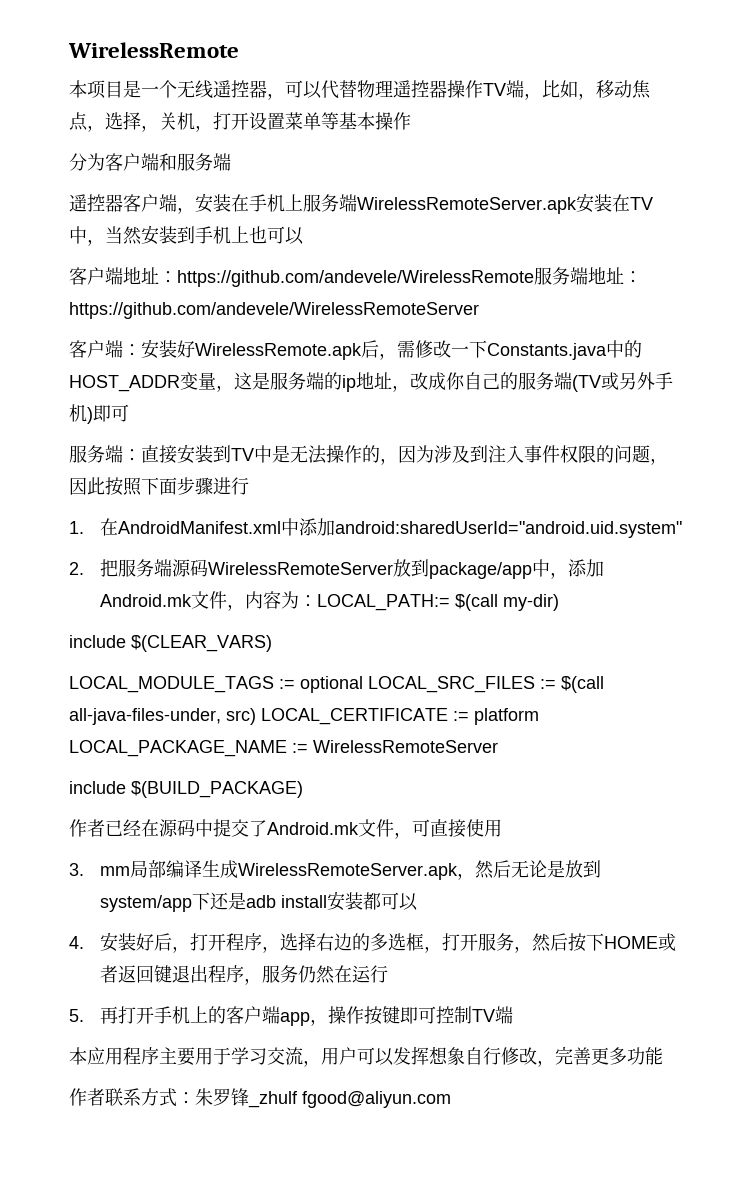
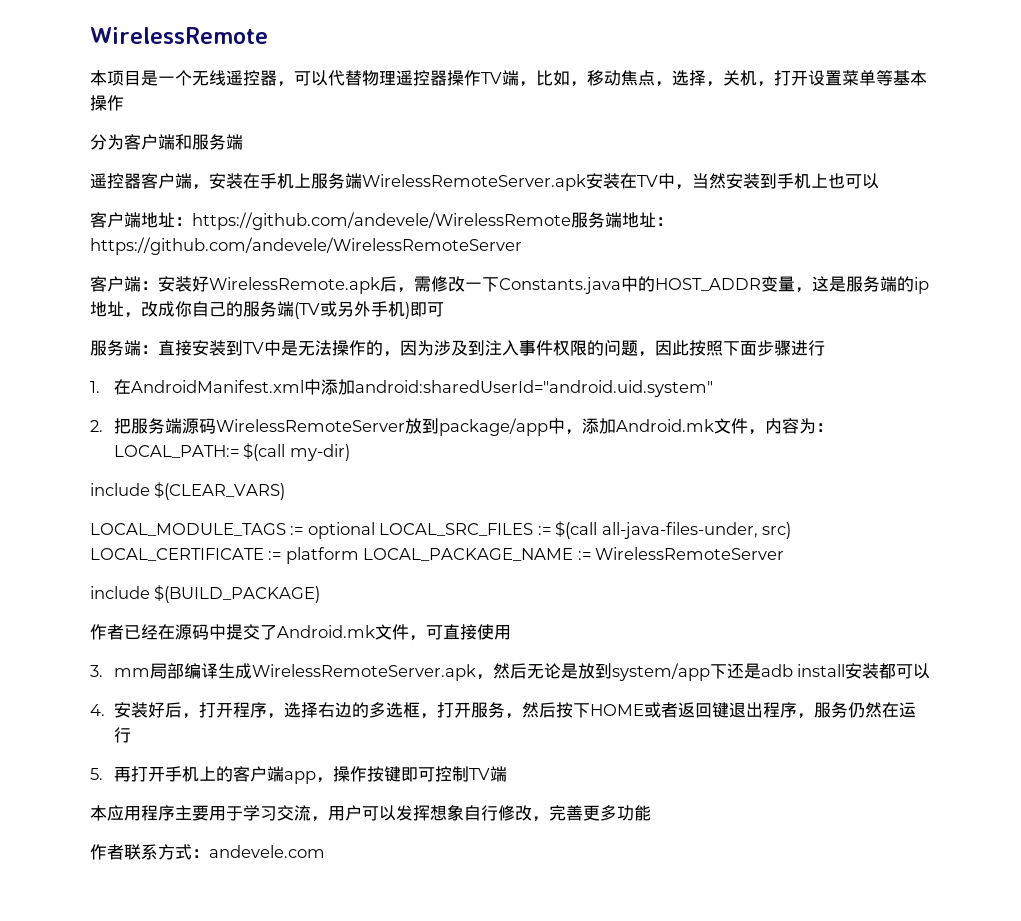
[195,1088,451,1108] 朱罗锋_zhulf fgood@aliyun.com -> [209,845,325,858] andevele.com

